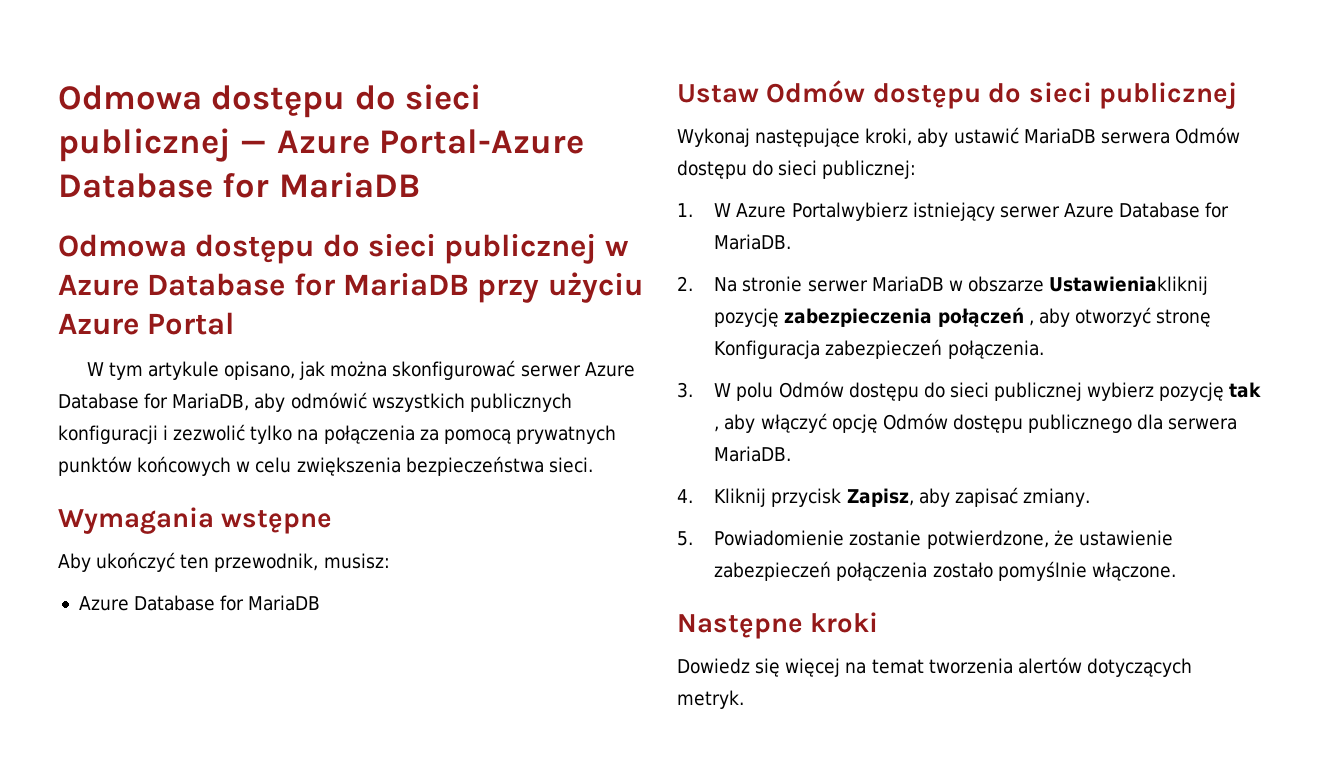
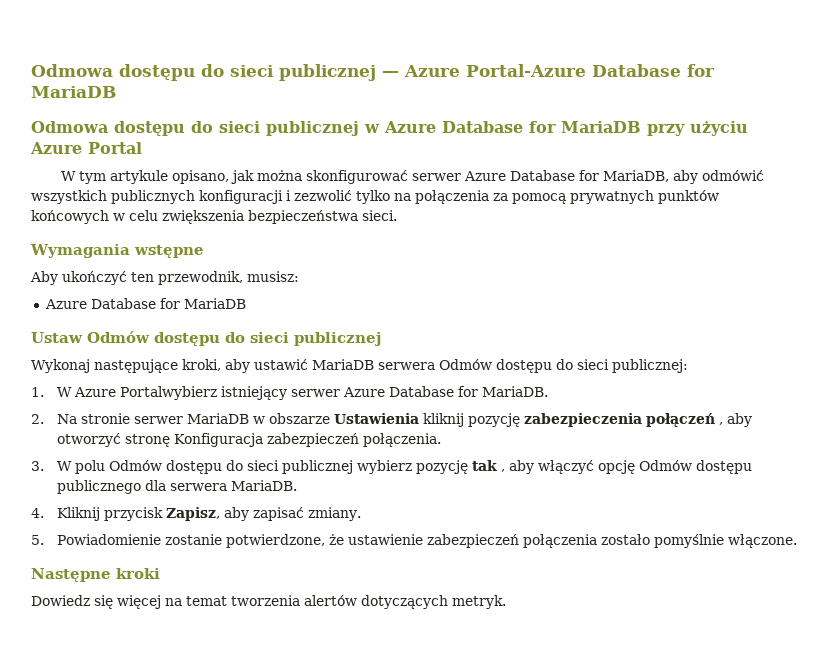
[1049,276,1209,295] Ustawieniakliknij -> [333,413,464,427] Ustawienia kliknij

